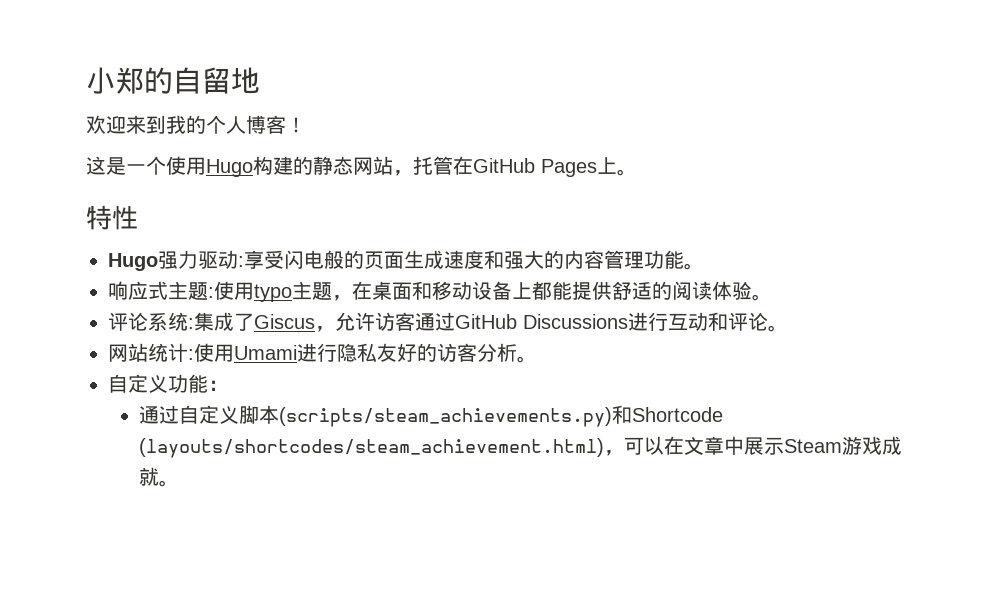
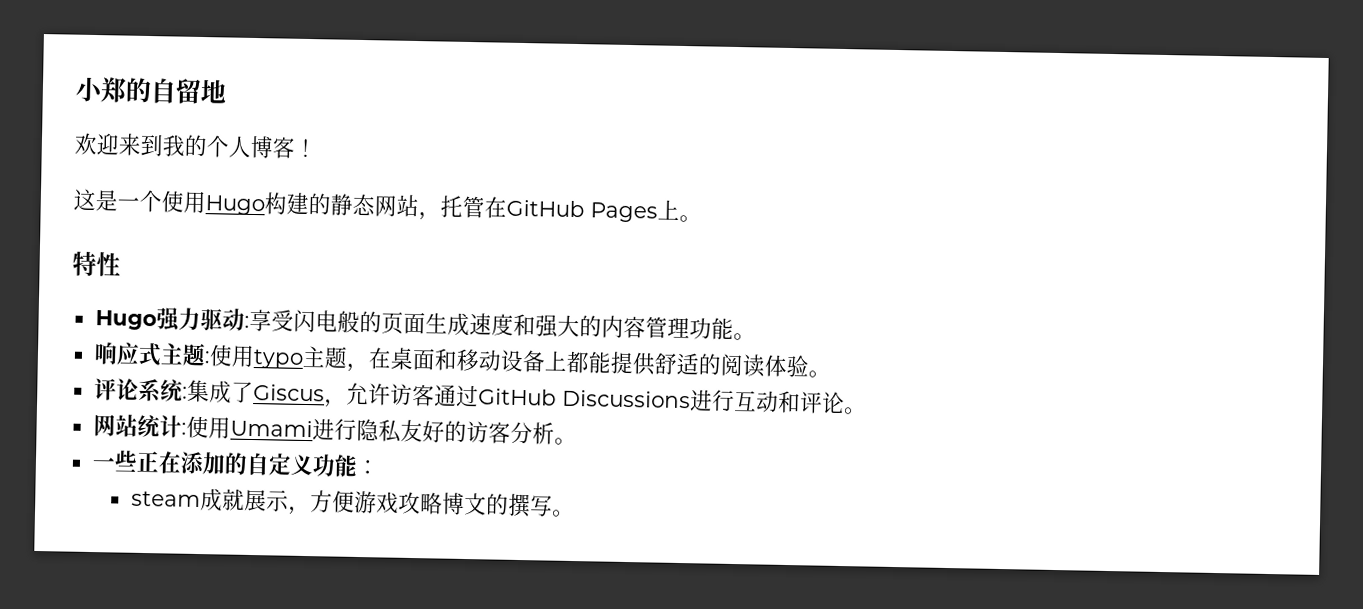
(537, 359) none -> [91,450,248,475] 一些正在添加的
[138,405,723,427] [138,436,902,458] [138,467,159,486] 通过自定义脚本(scripts/steam_achievements.py)和Shortcode (layouts/shortcodes/steam_achievement.html)，可以在文章中展示Steam游戏成就 -> [130,488,553,518] steam成就展示，方便游戏攻略博文的撰写

